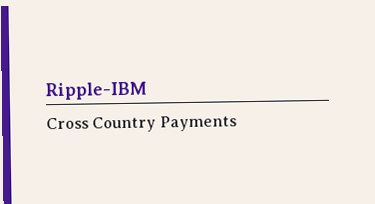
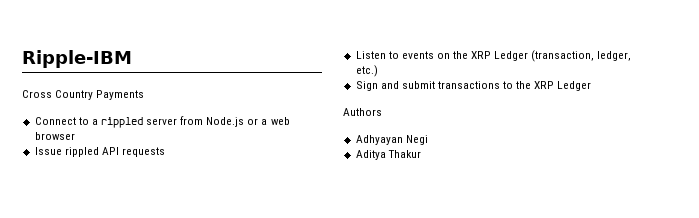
(237, 123) none -> [34,116,290,128] [34,132,75,140] [34,147,165,157] [355,50,632,62] [355,65,378,77] [355,81,592,91] [343,108,382,116] [355,135,428,145] [355,150,421,160] // Connect to a rippled server from Node.js or a web browser // Issue rippled API requests // Listen to events on the XRP Ledger (transaction, ledger, etc.) // Sign and submit transactions to the XRP Ledger // Authors // Adhyayan Negi // Aditya Thakur

